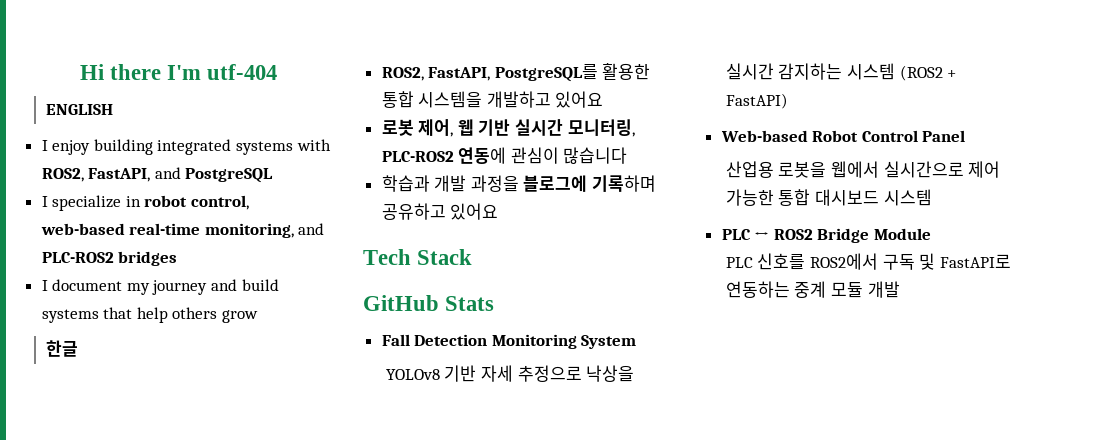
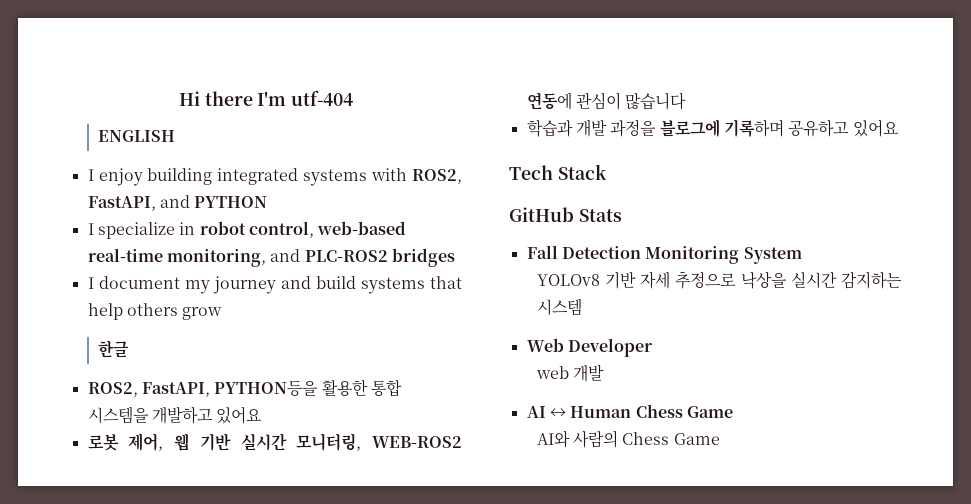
[185,168,274,183] PostgreSQL -> [194,196,268,208] PYTHON
[494,64,598,82] PostgreSQL를 -> [214,381,319,396] PYTHON등을
[381,151,454,162] PLC-ROS2 -> [372,436,463,448] WEB-ROS2
[899,65,957,81] [725,93,788,109] [720,130,966,142] [725,161,1001,178] [725,189,932,206] [721,228,932,243] [725,253,1011,270] [725,281,900,298] (ROS2 + FastAPI) // Web-based Robot Control Panel // 산업용 로봇을 웹에서 실시간으로 제어 가능한 통합 대시보드 시스템 // PLC ↔ ROS2 Bridge Module // PLC 신호를 ROS2에서 구독 및 FastAPI로 연동하는 중계 모듈 개발 -> [526,338,652,357] [535,364,605,382] [526,404,733,418] [536,430,720,448] // Web Developer // web 개발 // AI ↔ Human Chess Game // AI와 사람의 Chess Game

